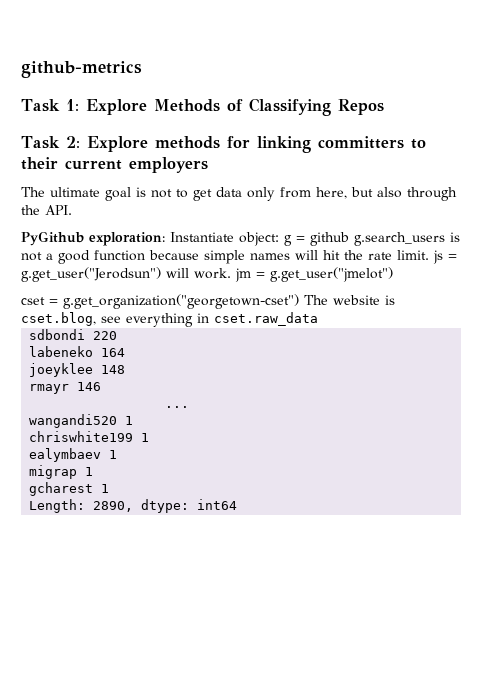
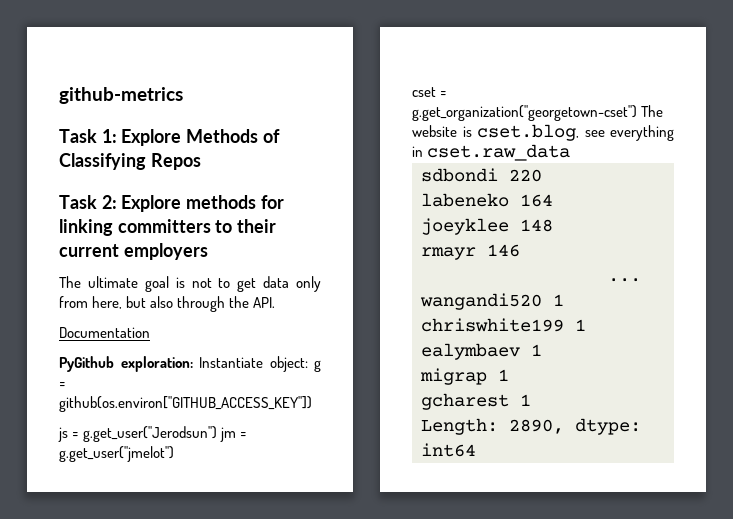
(72, 210) none -> [59,327,150,338] // Documentation
[310,232,460,246] [21,250,429,264] github g.search_users is not a good function because simple names will hit the rate limit. -> [59,396,312,412] github(os.environ["GITHUB_ACCESS_KEY"]) //
[166,268,231,279] will work. -> (218, 434) none

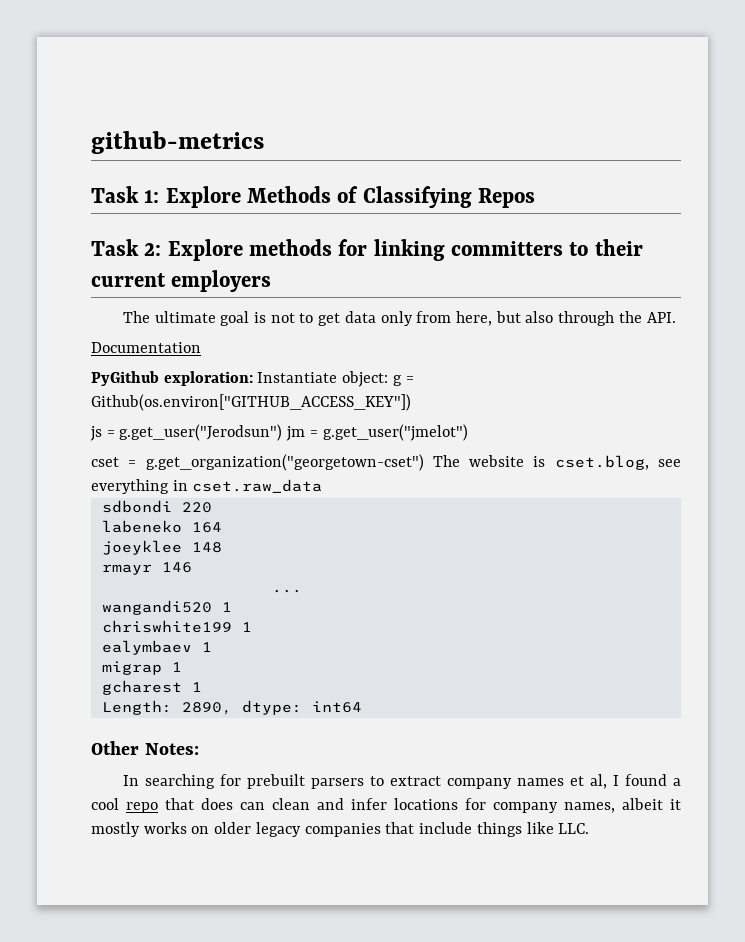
[59,396,312,412] github(os.environ["GITHUB_ACCESS_KEY"]) -> [91,394,411,411] Github(os.environ["GITHUB_ACCESS_KEY"])
(476, 450) none -> [91,741,199,755] [122,774,682,789] [91,798,681,813] [91,822,590,837] // Other Notes: // In searching for prebuilt parsers to extract company names et al, I found a cool repo that does can clean and infer locations for company names, albeit it mostly works on older legacy companies that include things like LLC.

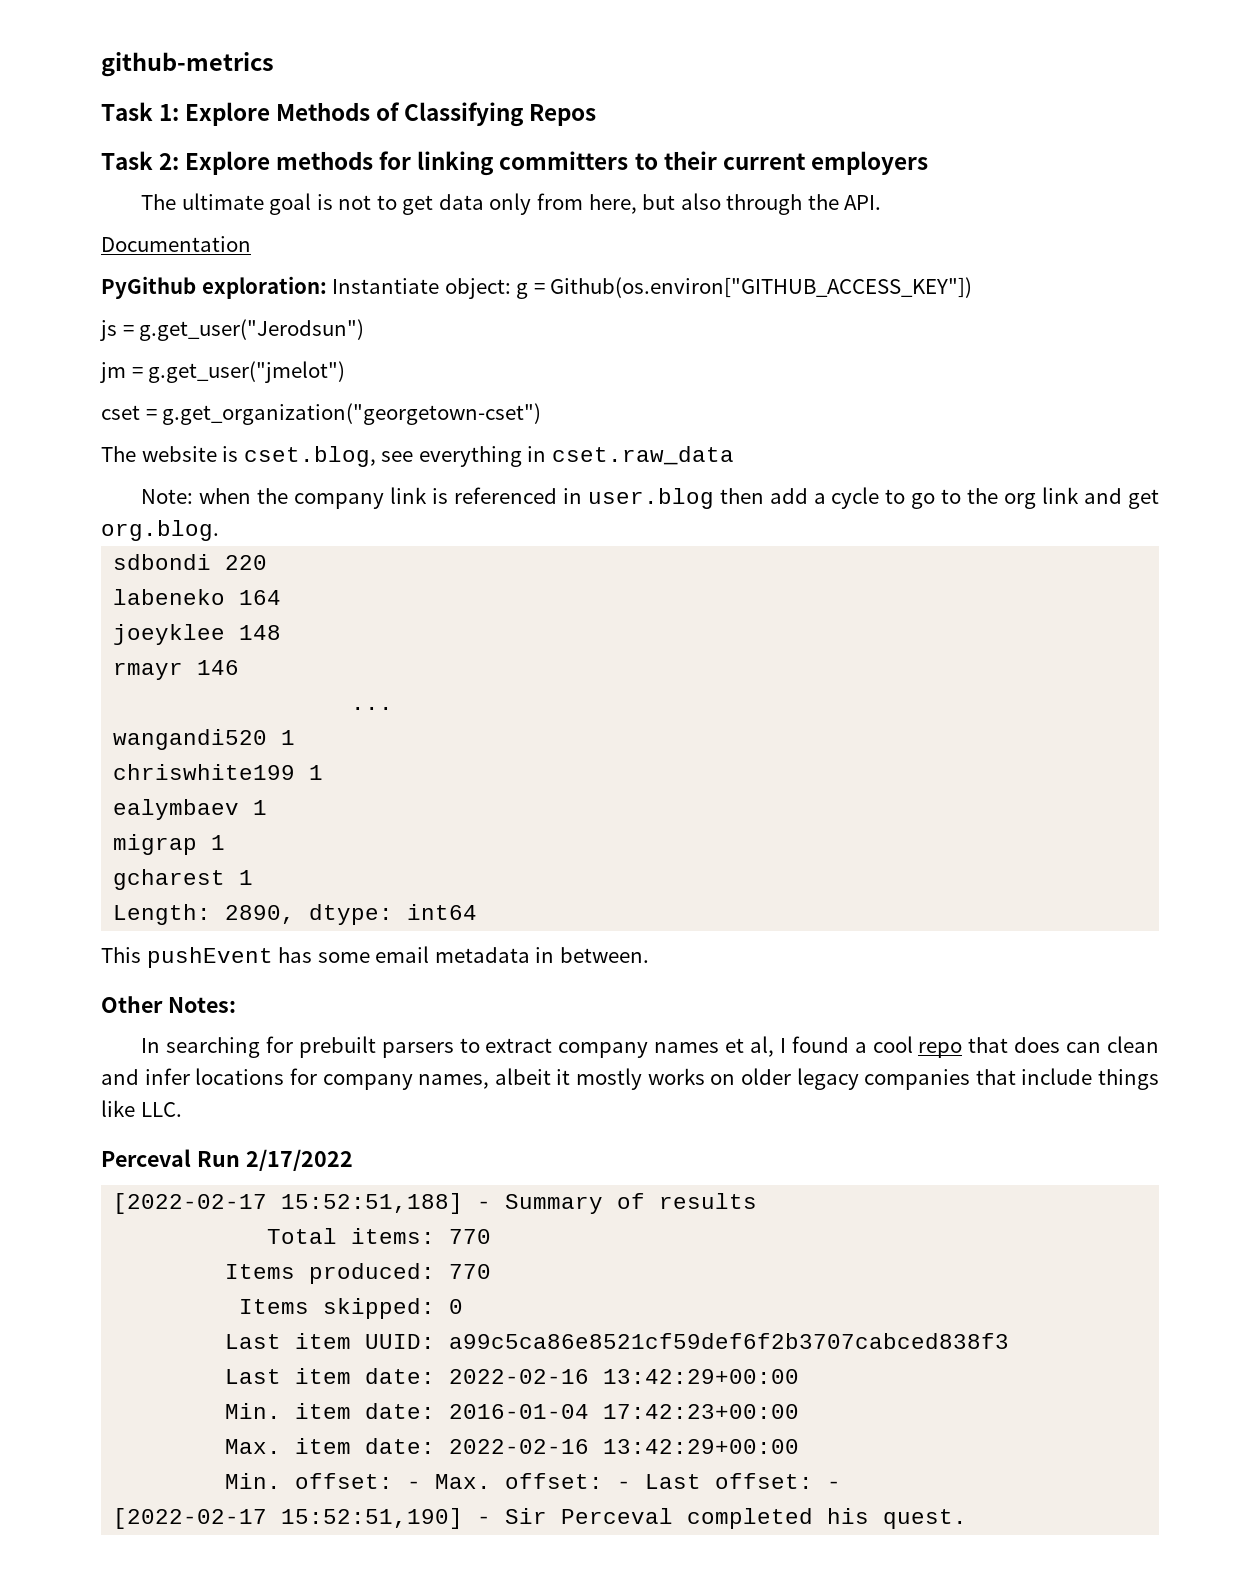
(283, 432) none -> (365, 330) //
(424, 462) none -> (542, 414) //
(323, 486) none -> [141,487,1159,509] [101,520,219,541] // Note: when the company link is referenced in user.blog then add a cycle to go to the org link and get org.blog.
(362, 707) none -> [101,946,649,968] // This pushEvent has some email metadata in between.
(590, 828) none -> [101,1149,353,1171] [113,1193,758,1214] [267,1228,492,1244] [225,1263,492,1284] [239,1298,464,1319] [225,1333,1010,1349] [225,1368,800,1384] [225,1403,800,1419] [225,1438,800,1454] [225,1473,842,1489] [113,1508,968,1529] // Perceval Run 2/17/2022 // [2022-02-17 15:52:51,188] - Summary of results // Total items: 770 // Items produced: 770 // Items skipped: 0 // Last item UUID: a99c5ca86e8521cf59def6f2b3707cabced838f3 // Last item date: 2022-02-16 13:42:29+00:00 // Min. item date: 2016-01-04 17:42:23+00:00 // Max. item date: 2022-02-16 13:42:29+00:00 // Min. offset: - Max. offset: - Last offset: - // [2022-02-17 15:52:51,190] - Sir Perceval completed his quest.

